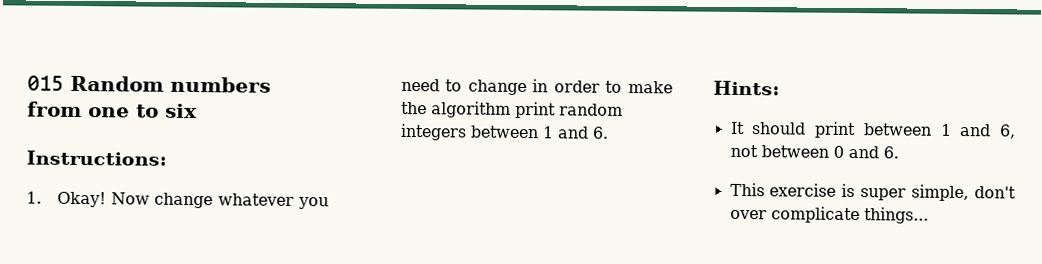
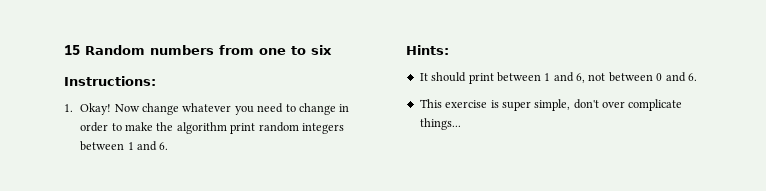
[27,75,64,91] 015 -> [64,45,80,55] 15

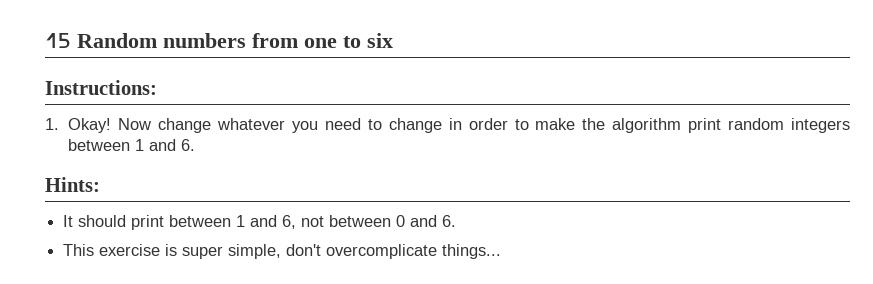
[602,99,683,111] over complicate -> [326,244,438,259] overcomplicate

